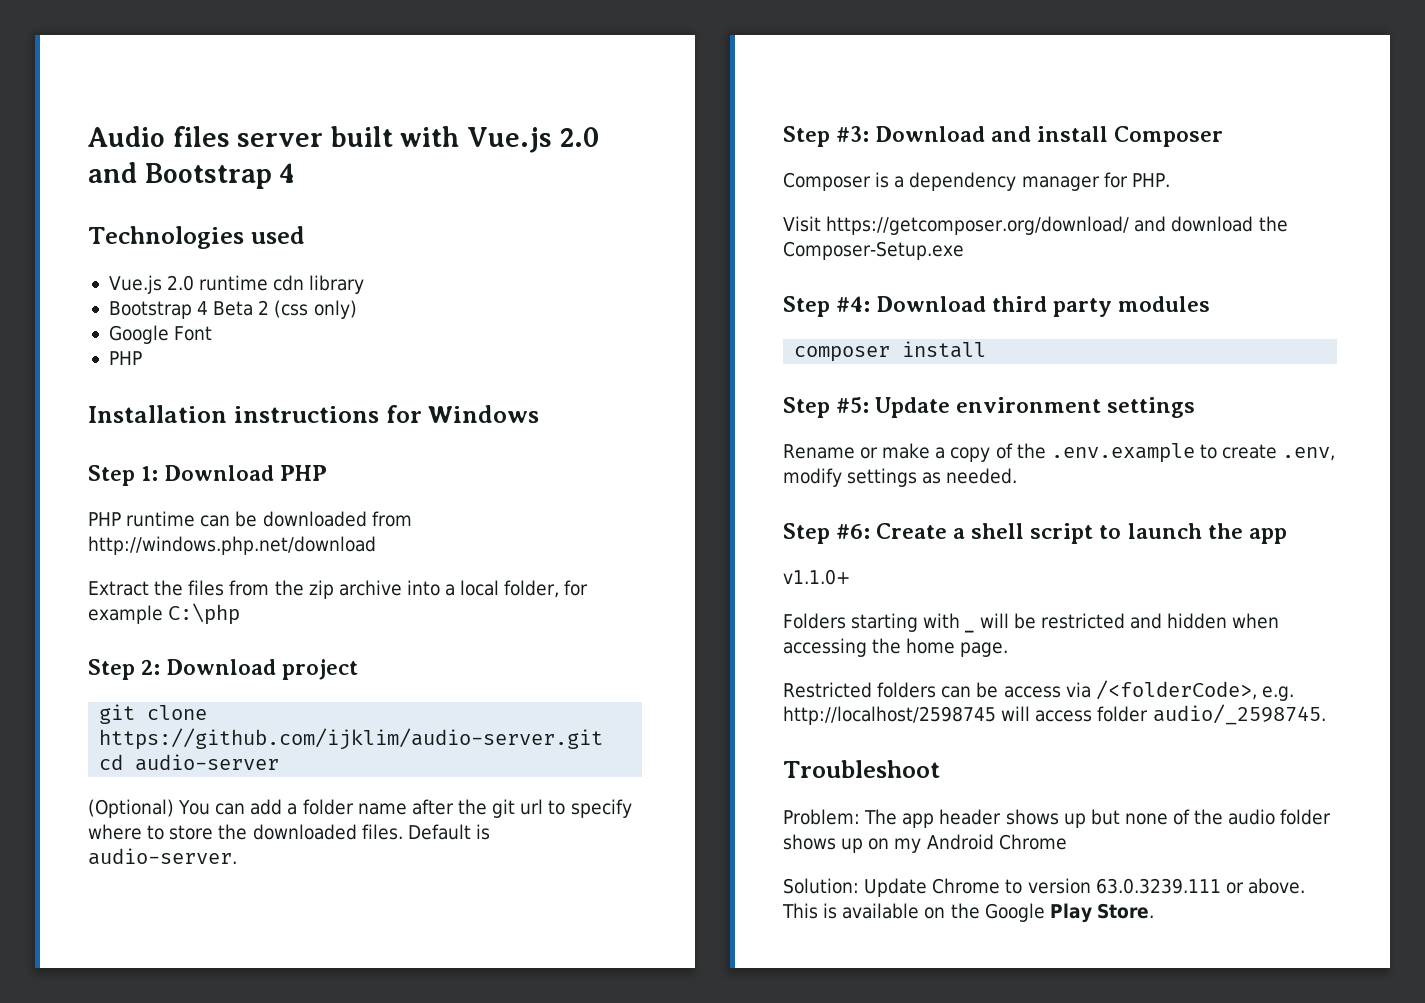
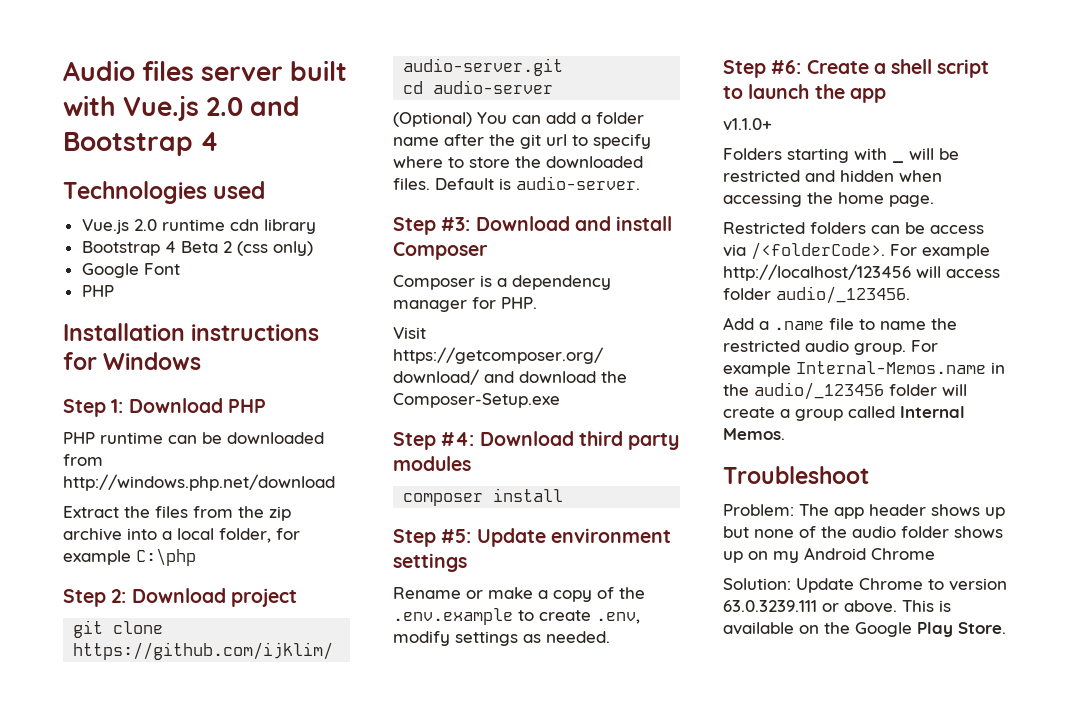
[1095,680,1294,701] [783,704,1326,725] /<folderCode>, e.g. http://localhost/2598745 will access folder audio/_2598745. -> [751,242,990,260] [723,264,1000,281] [723,286,910,304] [723,317,957,330] [723,340,938,355] [723,361,1005,377] [723,382,967,400] [723,406,965,421] [723,428,785,440] /<folderCode>. For example http://localhost/123456 will access folder audio/_123456. // Add a .name file to name the restricted audio group. For example Internal-Memos.name in the audio/_123456 folder will create a group called Internal Memos.

